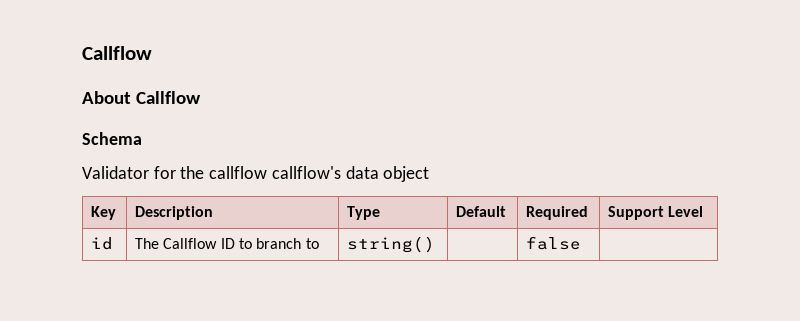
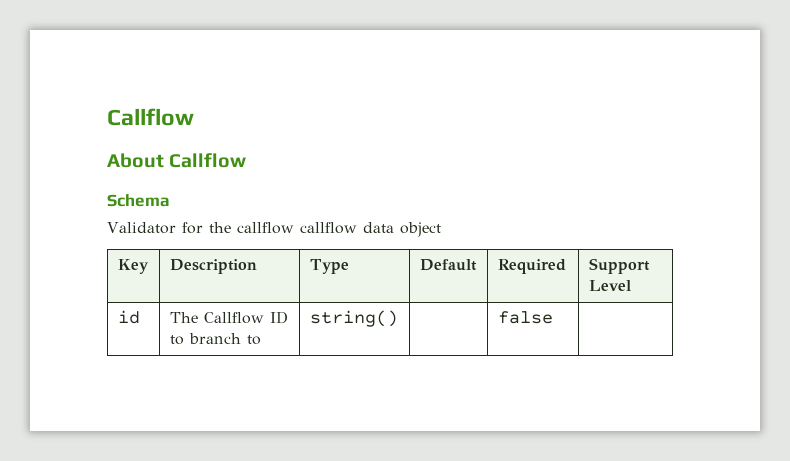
[271,166,341,179] callflow's -> [299,222,357,234] callflow

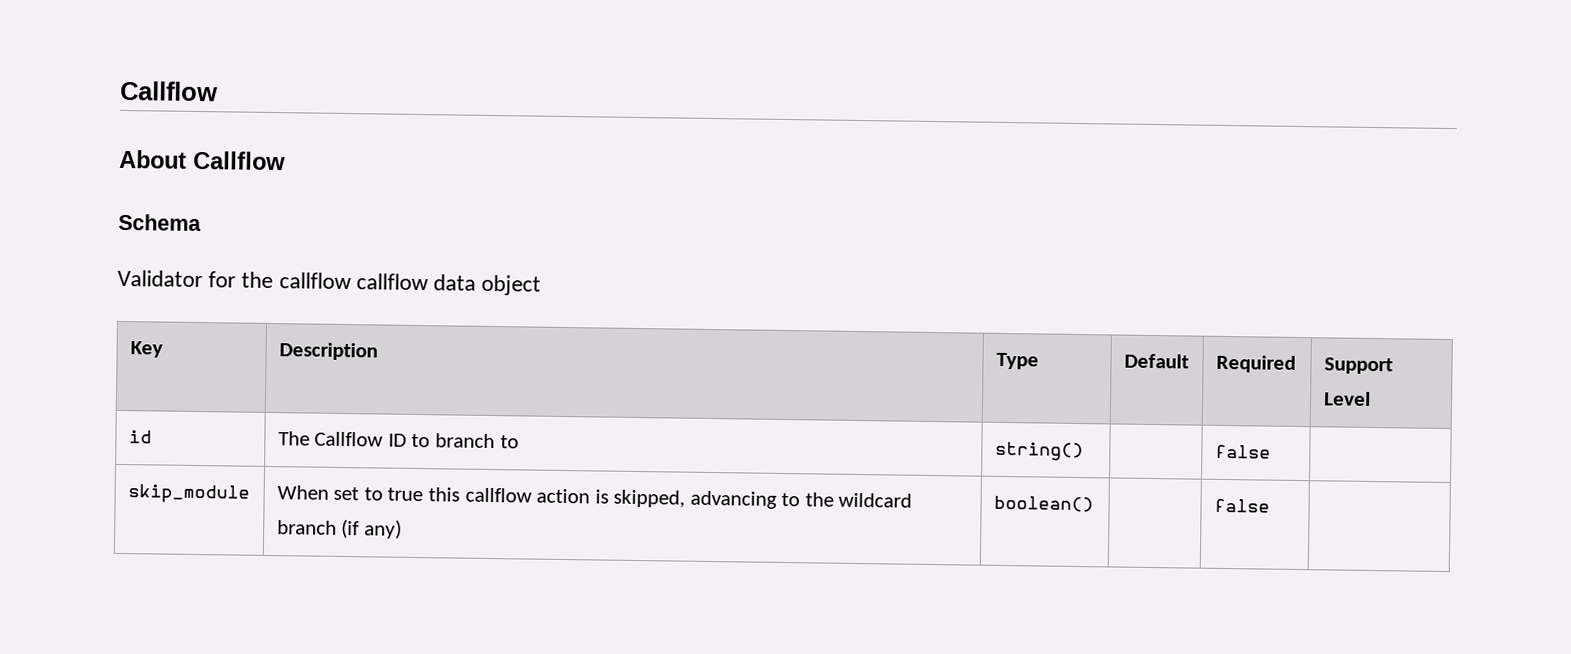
(553, 317) none -> [127,484,250,504] [276,485,913,509] [276,518,402,539] [993,495,1094,513] [1213,498,1270,513] // skip_module | When set to true this callflow action is skipped, advancing to the wildcard branch (if any) | boolean() | | false |

